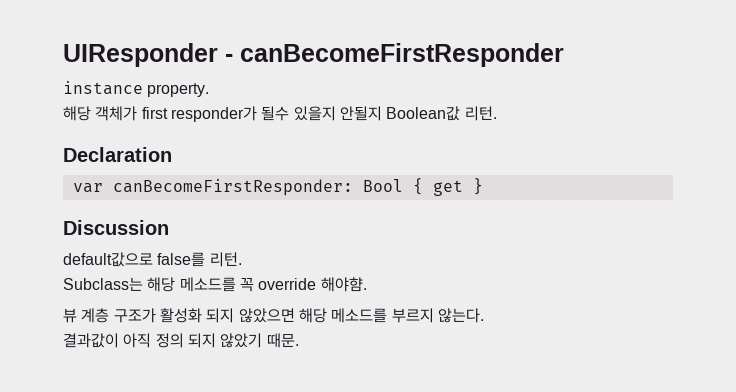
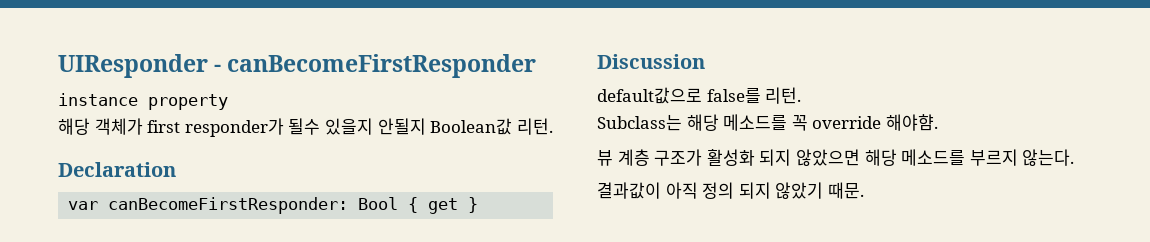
[147,83,210,97] property. -> [148,94,228,110] property

